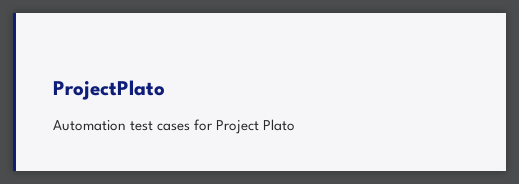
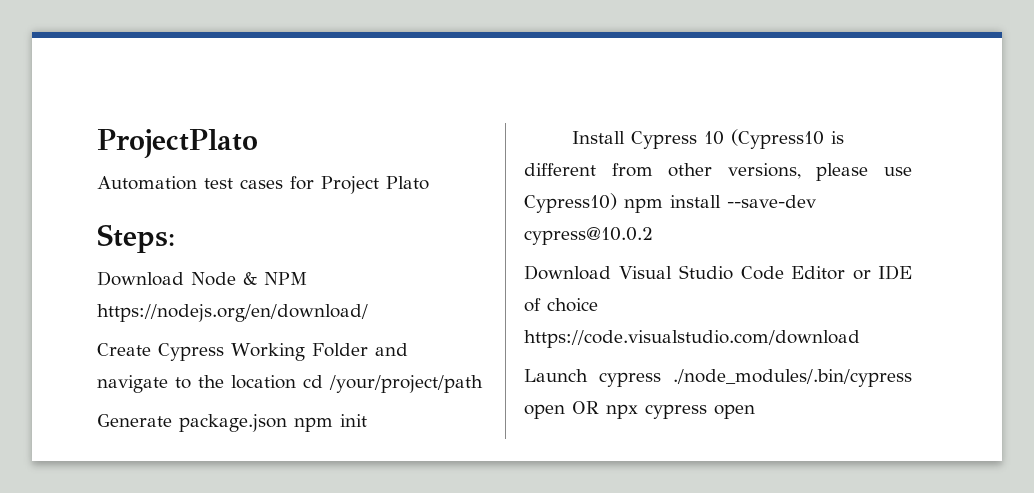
(296, 125) none -> [97,224,175,253] [97,271,307,286] [97,304,368,322] [97,343,408,361] [97,375,483,393] [97,414,367,432] [572,129,845,149] [524,163,912,181] [524,193,816,213] [524,227,653,245] [524,265,912,280] [524,298,598,312] [524,330,860,348] [524,369,912,387] [524,401,755,419] // Steps: // Download Node & NPM https://nodejs.org/en/download/ // Create Cypress Working Folder and navigate to the location cd /your/project/path // Generate package.json npm init // Install Cypress 10 (Cypress10 is different from other versions, please use Cypress10) npm install --save-dev cypress@10.0.2 // Download Visual Studio Code Editor or IDE of choice https://code.visualstudio.com/download // Launch cypress ./node_modules/.bin/cypress open OR npx cypress open

